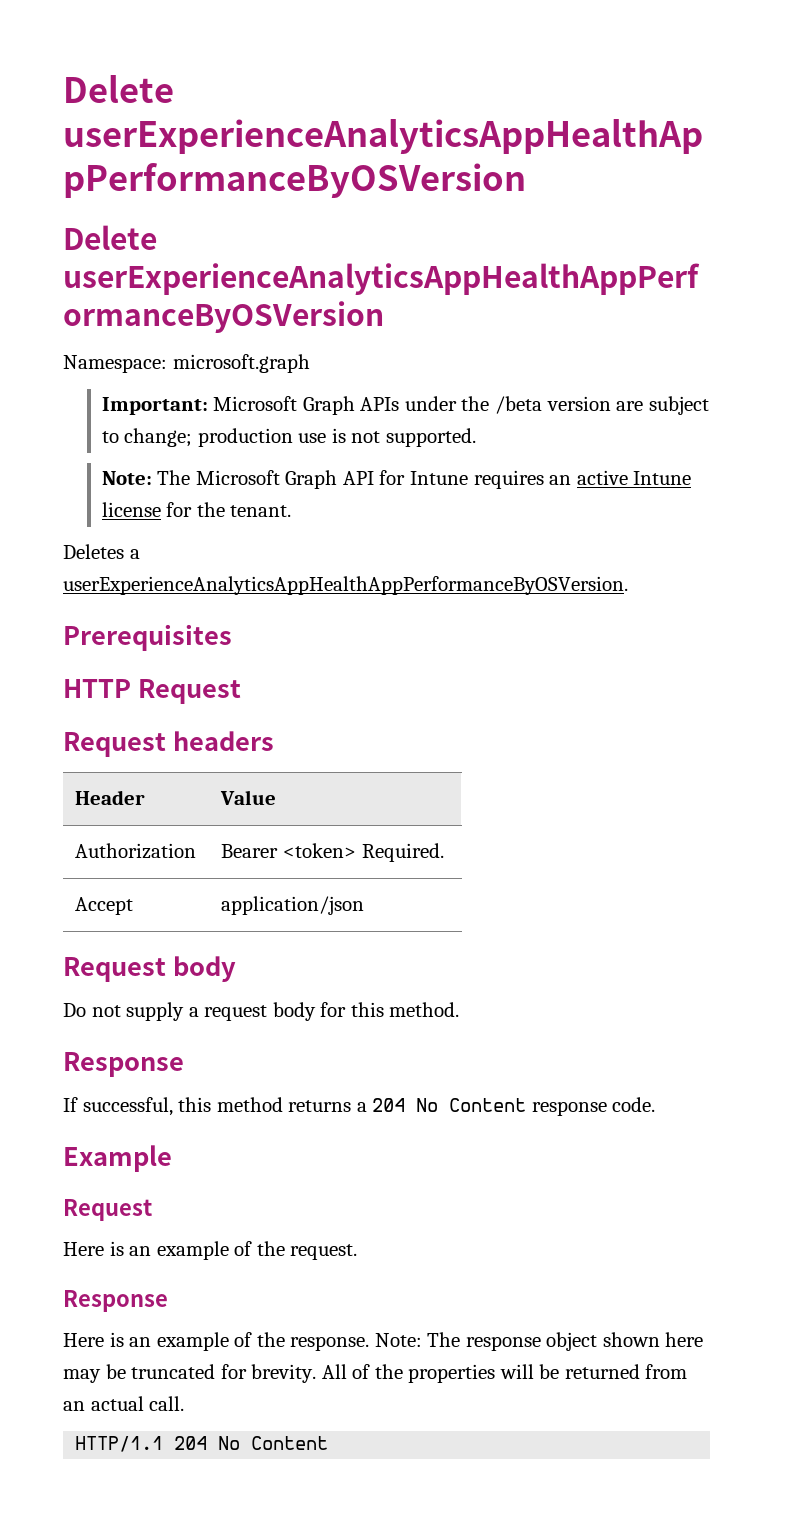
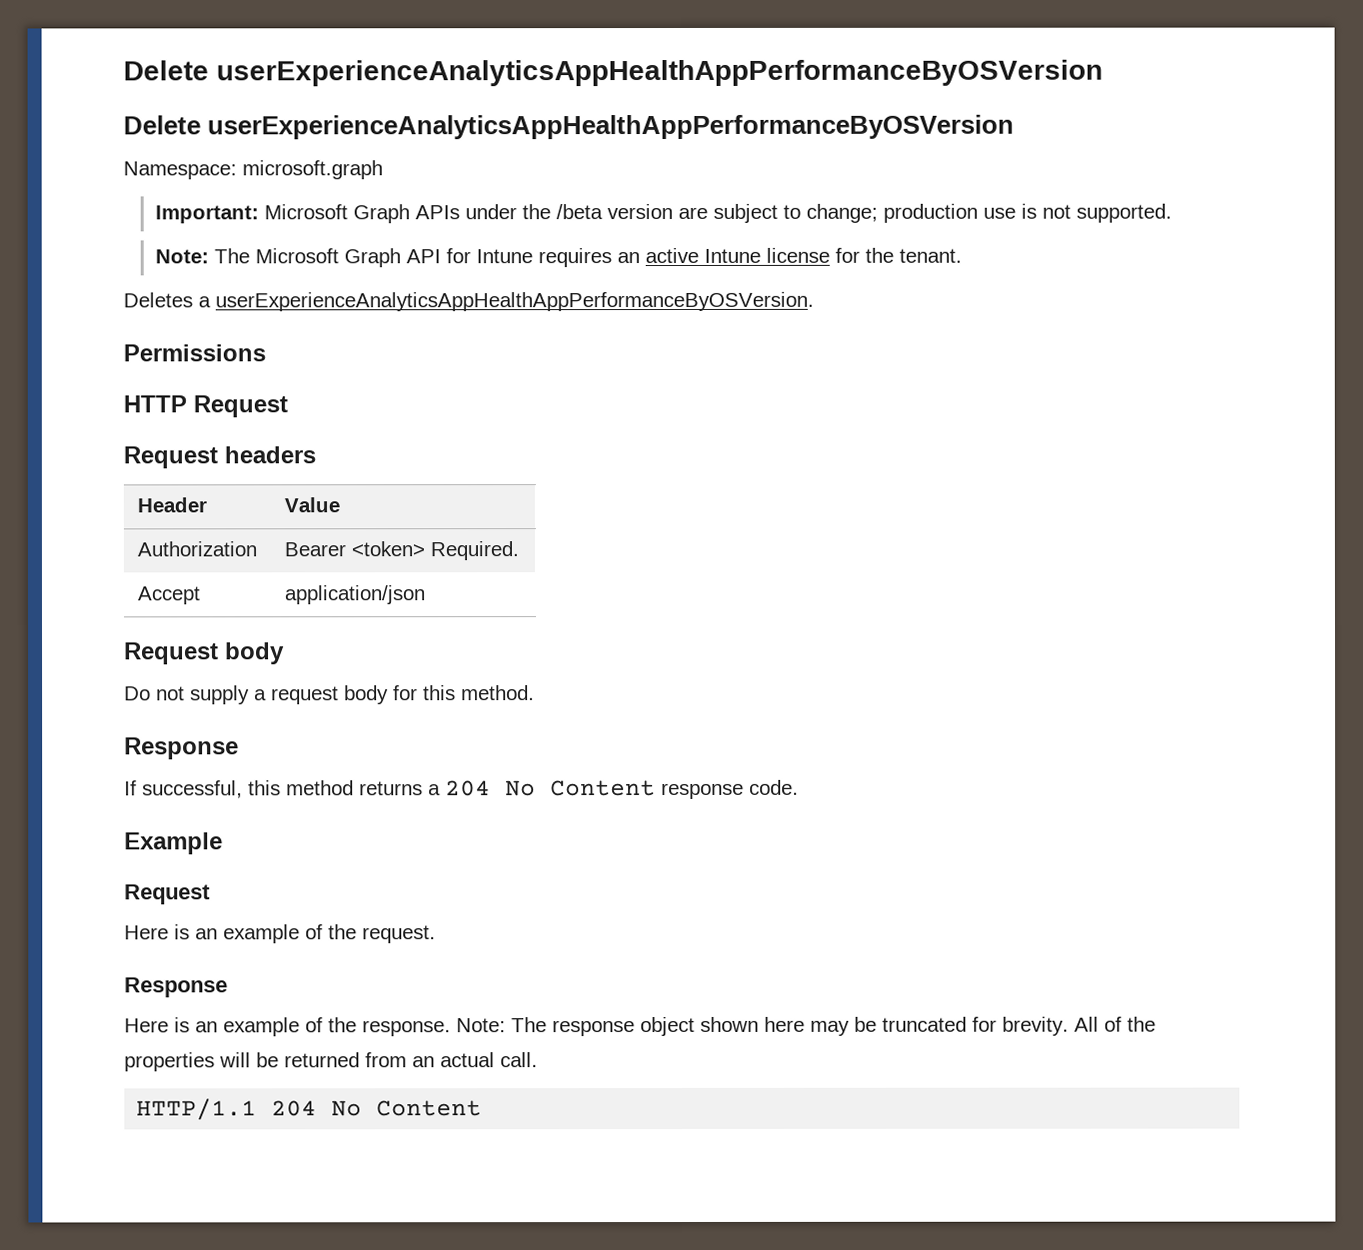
[63,624,232,651] Prerequisites -> [123,344,266,362] Permissions

